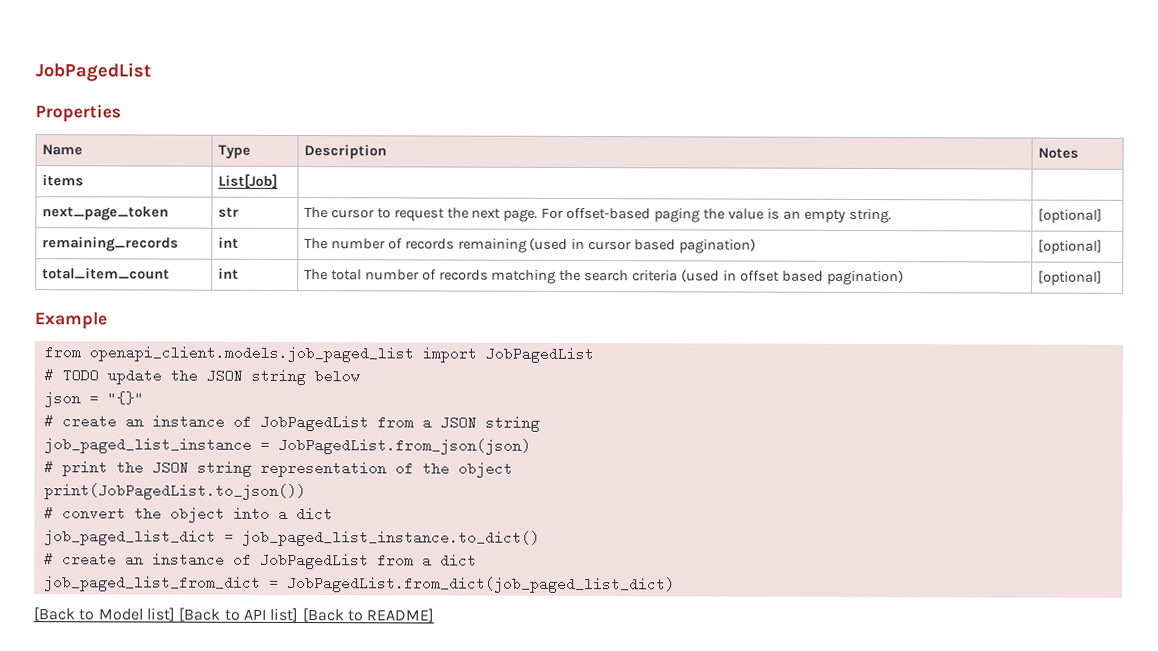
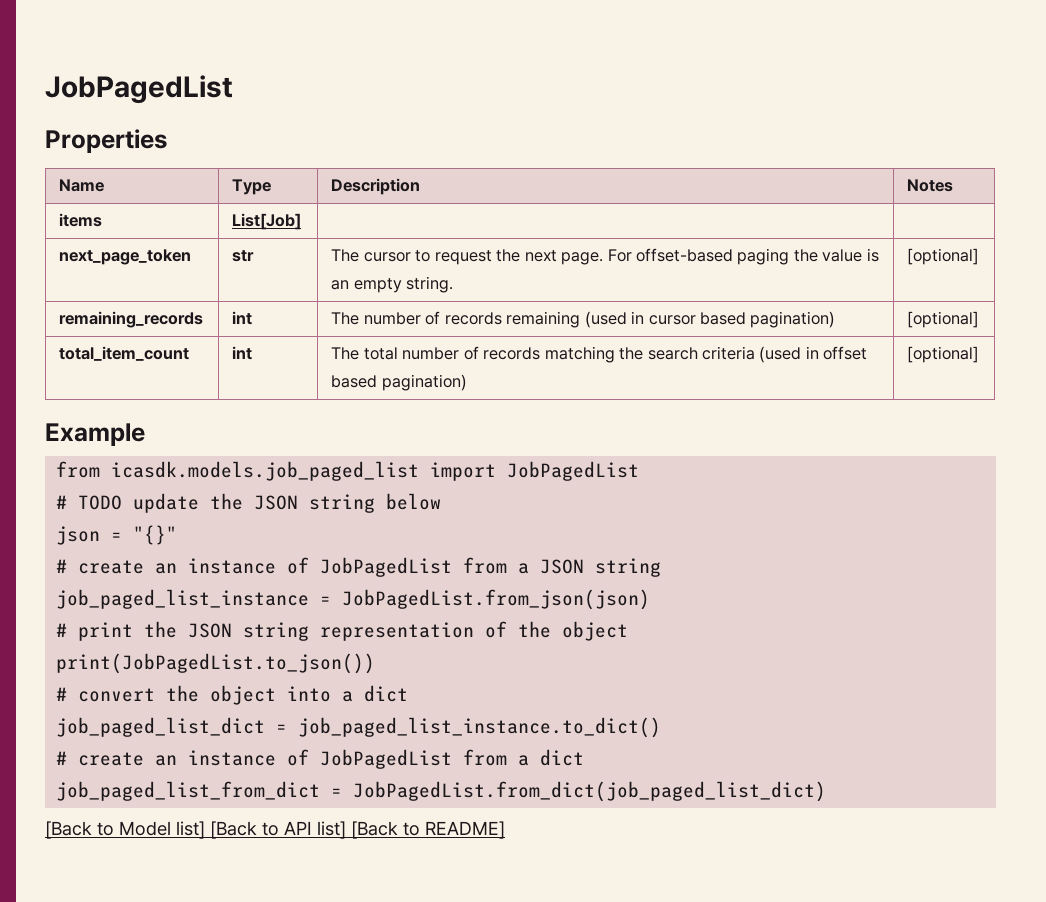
[88,345,414,363] openapi_client.models.job_paged_list -> [111,461,420,481] icasdk.models.job_paged_list

